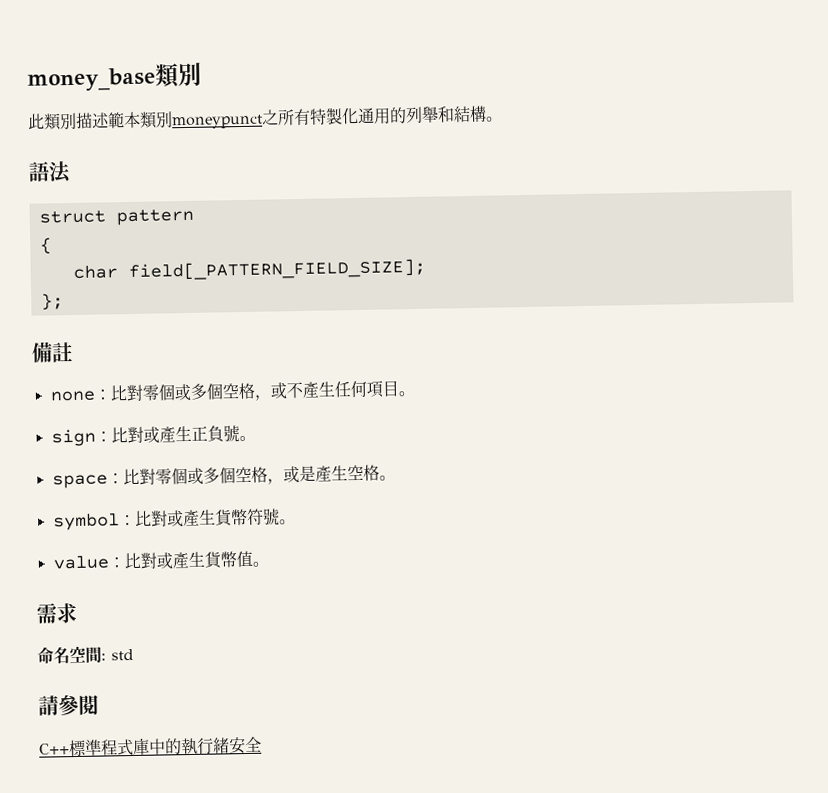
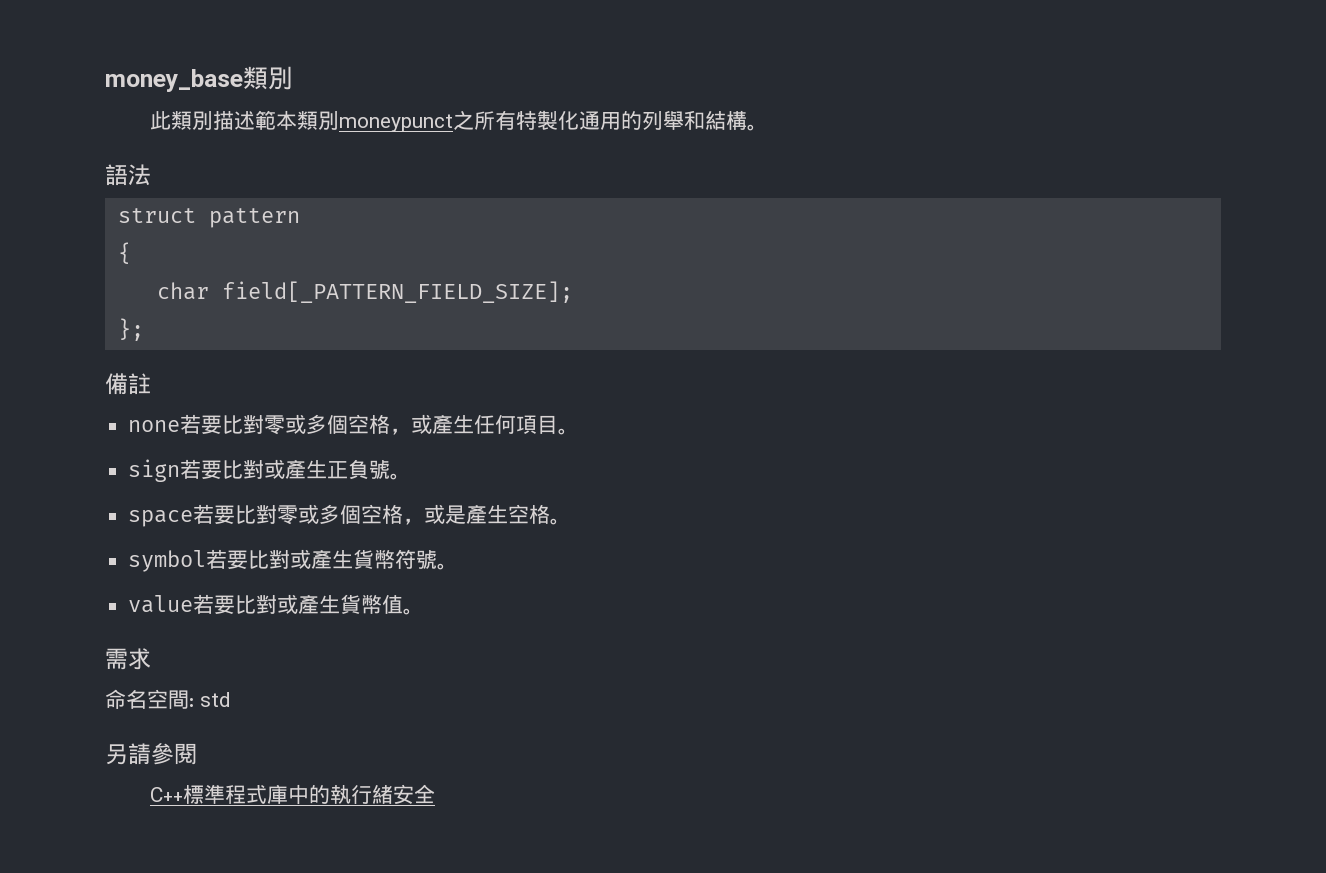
[93,381,304,402] ：比對零個或多個空格，或不 -> [180,414,433,435] 若要比對零或多個空格，或
[94,431,112,442] ： -> [180,459,223,479] 若要
[106,468,188,486] ：比對零個 -> [193,504,299,525] 若要比對零
[118,514,136,526] ： -> [206,549,249,569] 若要
[107,557,125,568] ： -> [193,594,236,614] 若要
(134, 654) none -> [105,744,128,765] 另

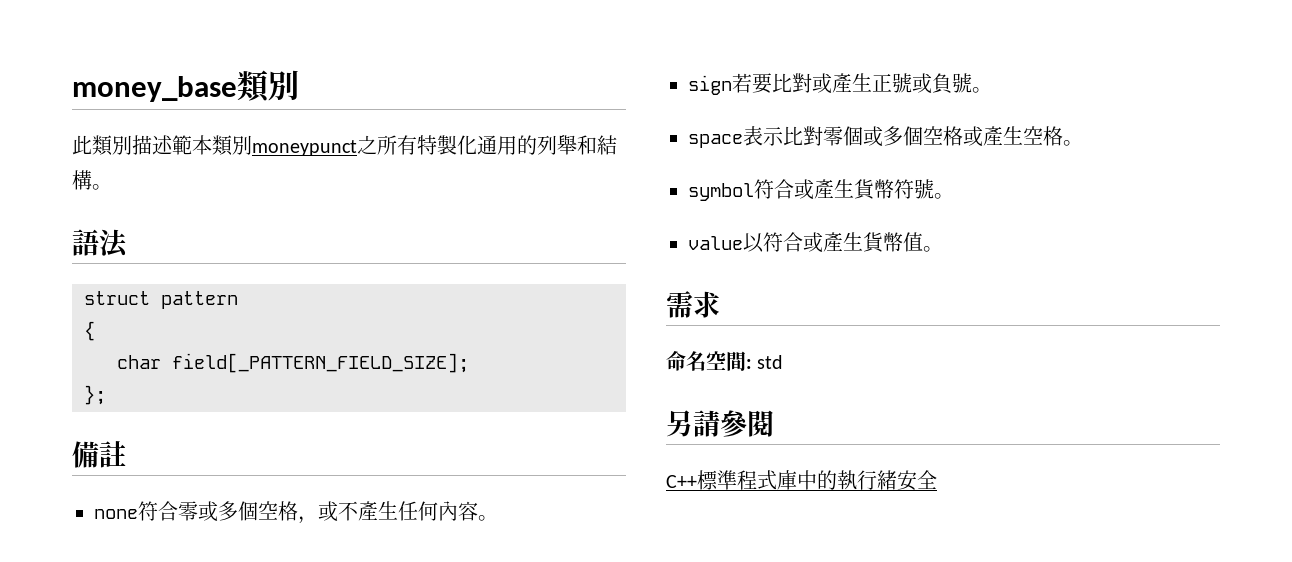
[180,414,433,435] 若要比對零或多個空格，或 -> [138,501,358,524] 符合零或多個空格，或不
[516,415,559,434] 項目 -> [438,501,478,521] 內容
(349, 470) none -> [892,73,932,94] 號或
[193,504,467,525] 若要比對零或多個空格，或是 -> [743,126,983,147] 表示比對零個或多個空格或
[206,549,291,569] 若要比對 -> [754,179,794,199] 符合
[193,594,278,614] 若要比對 -> [743,232,803,253] 以符合

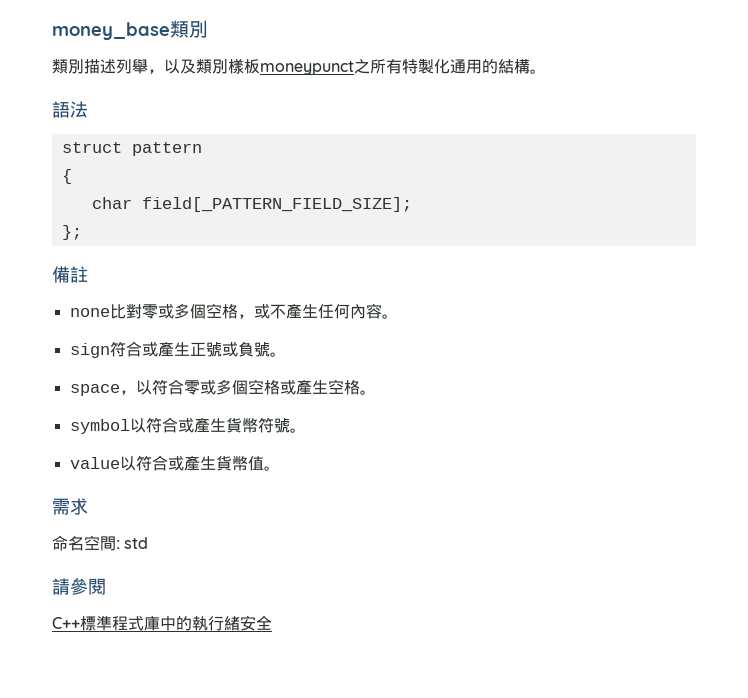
[72,135,92,155] 此 -> (208, 29) none
[172,135,252,156] 範本類別 -> [116,59,260,74] 列舉，以及類別樣板
[537,134,597,155] 列舉和 -> (498, 66) none
[138,501,178,521] 符合 -> [109,304,142,319] 比對
[732,73,812,94] 若要比對 -> [109,341,142,357] 符合
[743,126,863,146] 表示比對零個 -> [119,379,200,395] ，以符合零
(754, 192) none -> [129,418,146,433] 以
[666,410,693,437] 另 -> (149, 543) none

